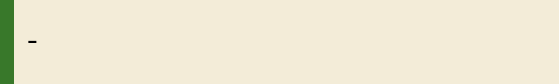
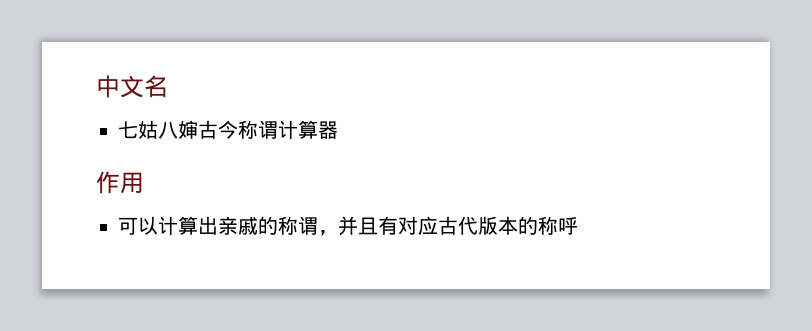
[27,40,38,49] - -> [96,75,168,98] [118,120,338,139] [96,171,144,194] [118,216,578,236] 中文名 // 七姑八婶古今称谓计算器 // 作用 // 可以计算出亲戚的称谓，并且有对应古代版本的称呼

